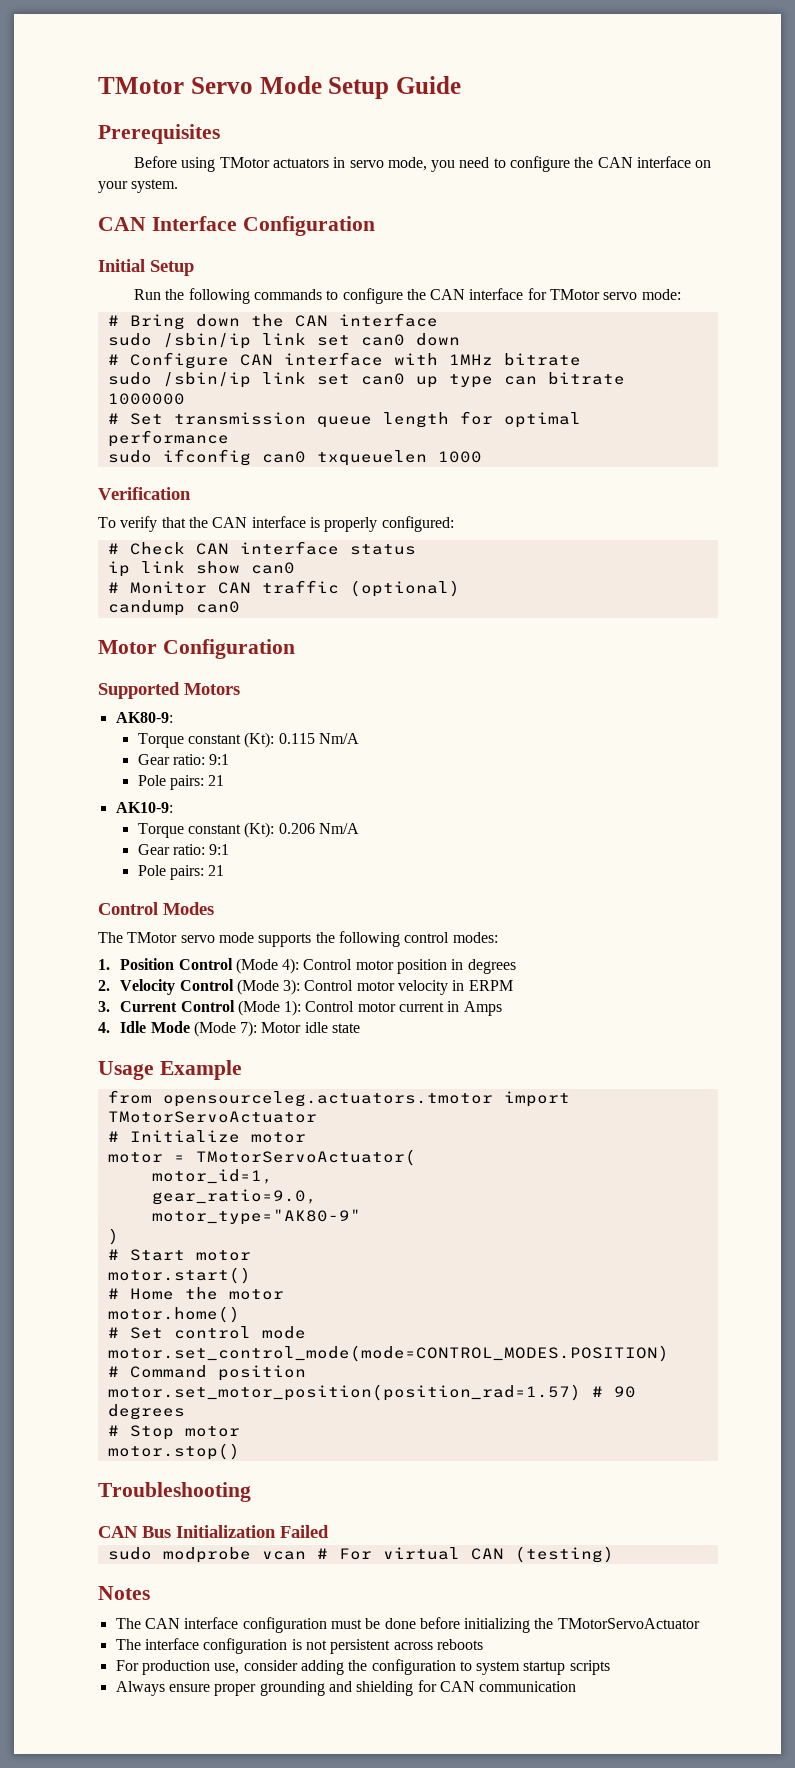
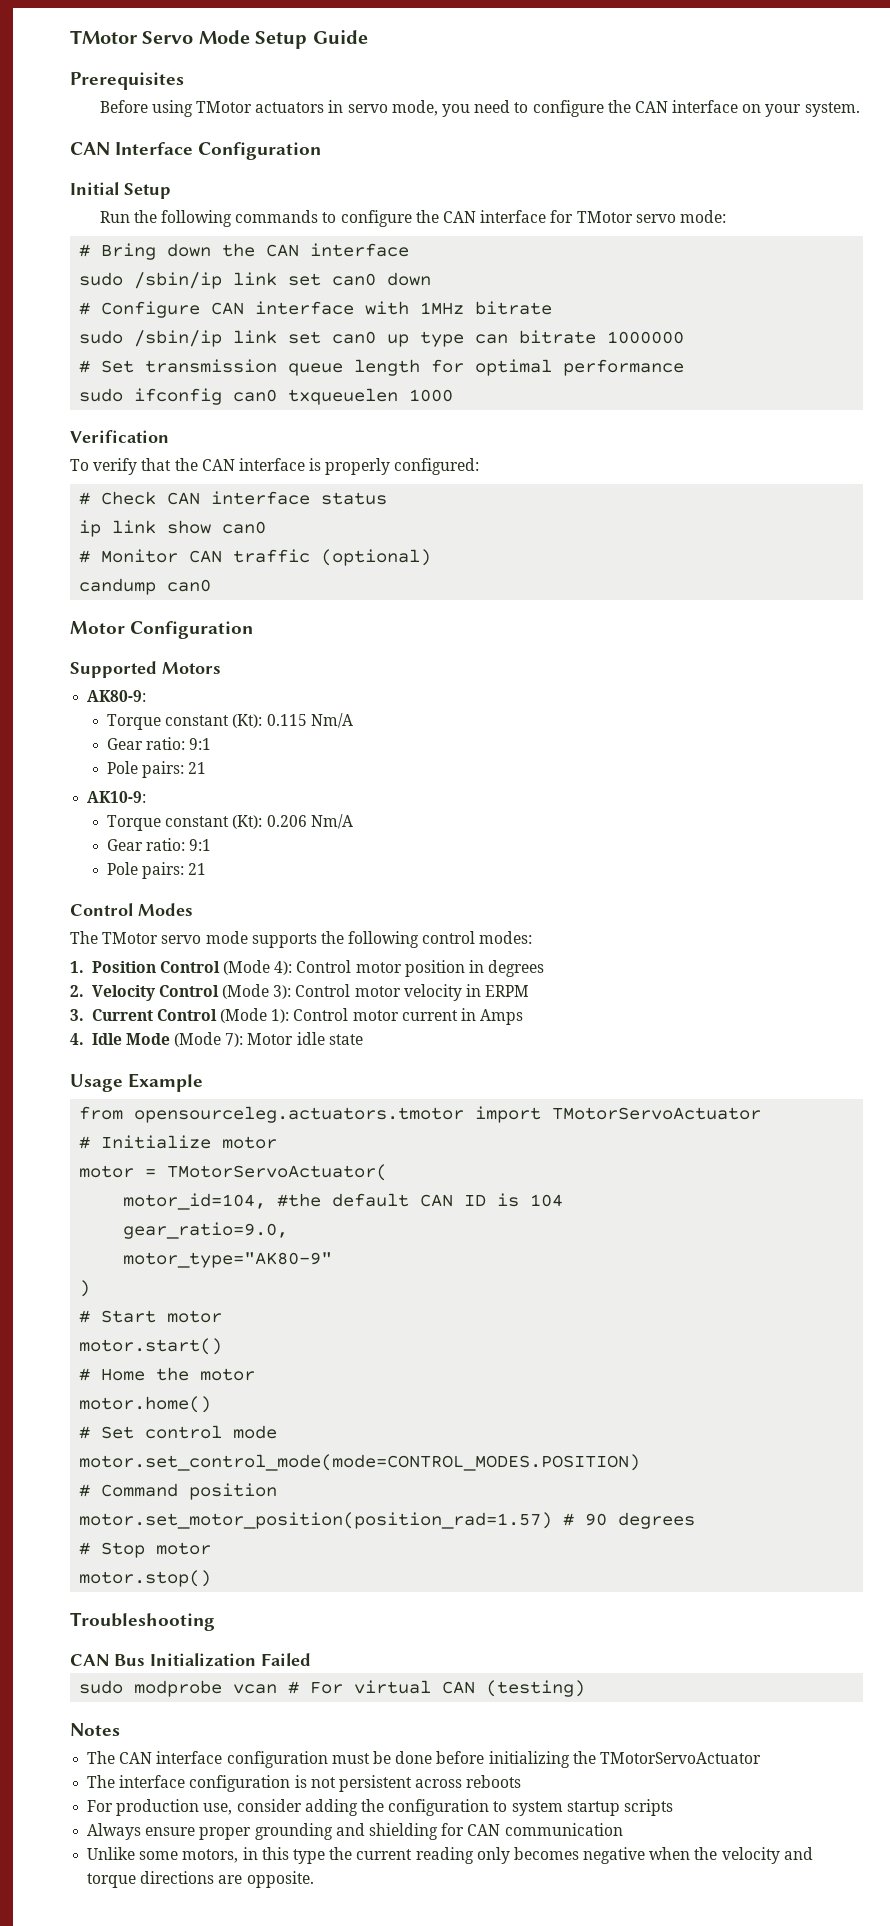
[151,1169,273,1184] motor_id=1, -> [123,1193,564,1210] motor_id=104, #the default CAN ID is 104
(577, 1686) none -> [87,1847,813,1864] [87,1871,314,1888] // Unlike some motors, in this type the current reading only becomes negative when the velocity and torque directions are opposite.

